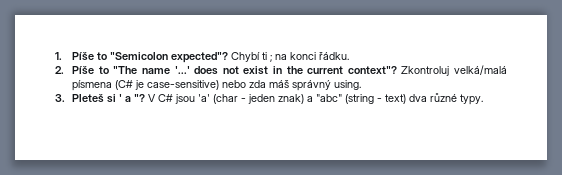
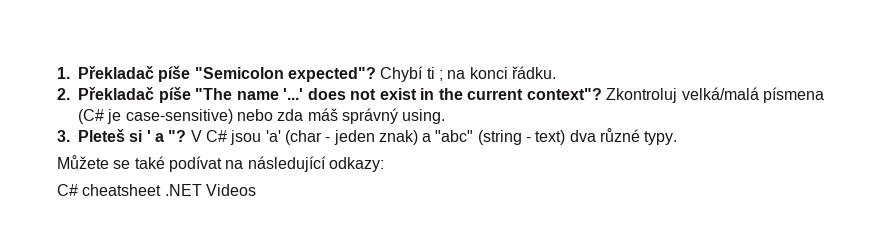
[72,52,108,61] Píše to -> [78,66,191,82] Překladač píše
[72,66,109,75] Píše to -> [78,87,191,103] Překladač píše
(484, 99) none -> [57,155,384,172] [57,184,256,196] // Můžete se také podívat na následující odkazy: // C# cheatsheet .NET Videos

